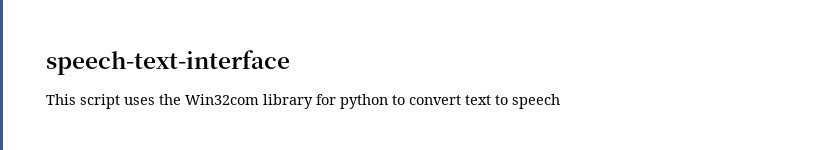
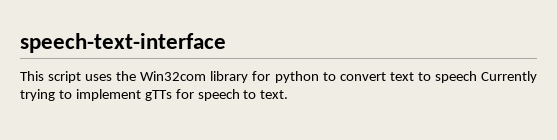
(560, 101) none -> [481,71,538,83] [20,89,289,101] Currently trying to implement gTTs for speech to text.

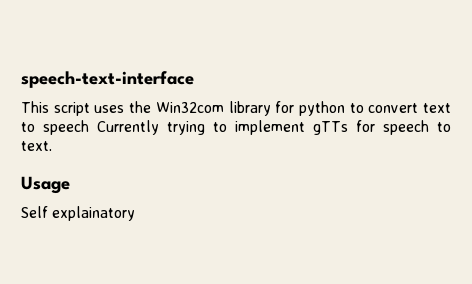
(289, 94) none -> [21,176,70,194] [21,206,136,221] // Usage // Self explainatory

